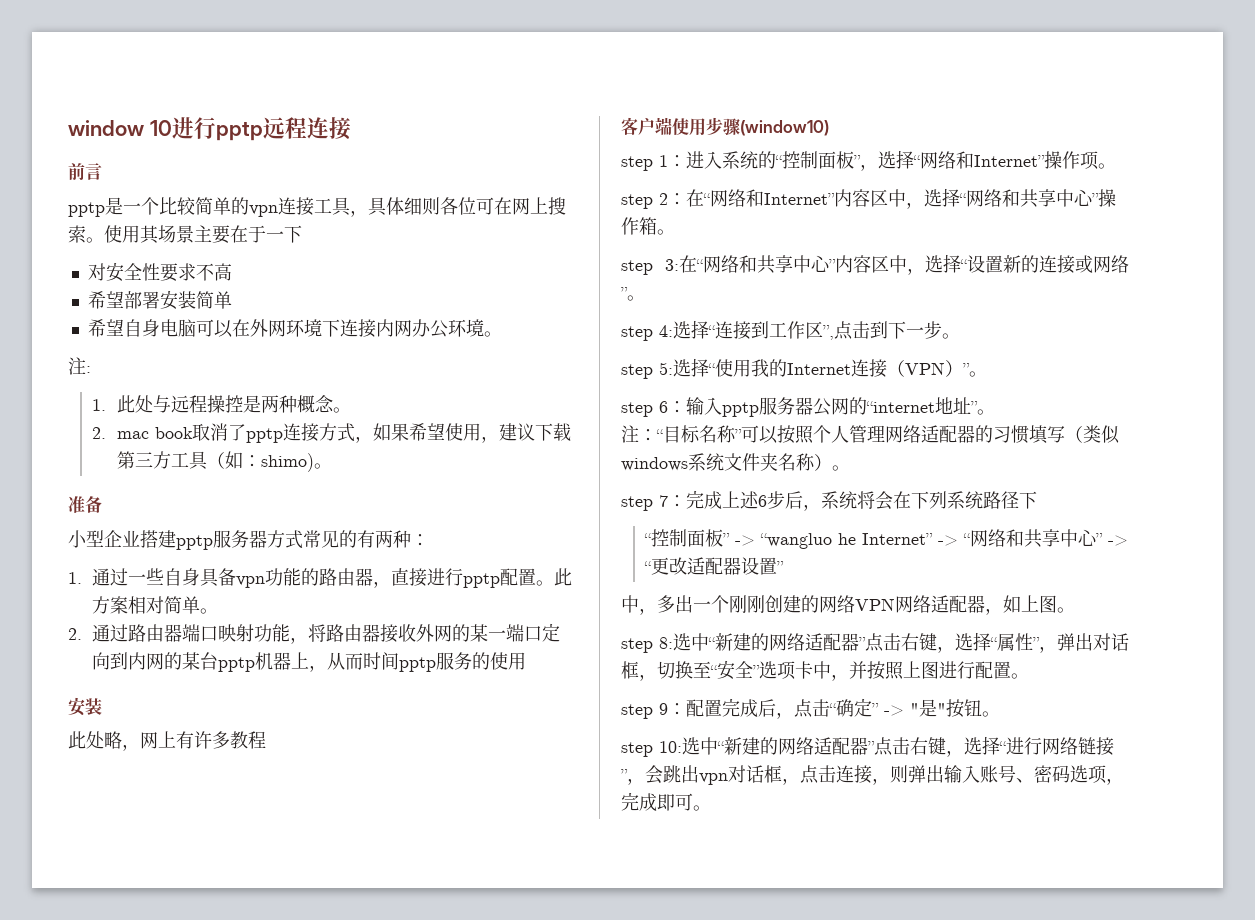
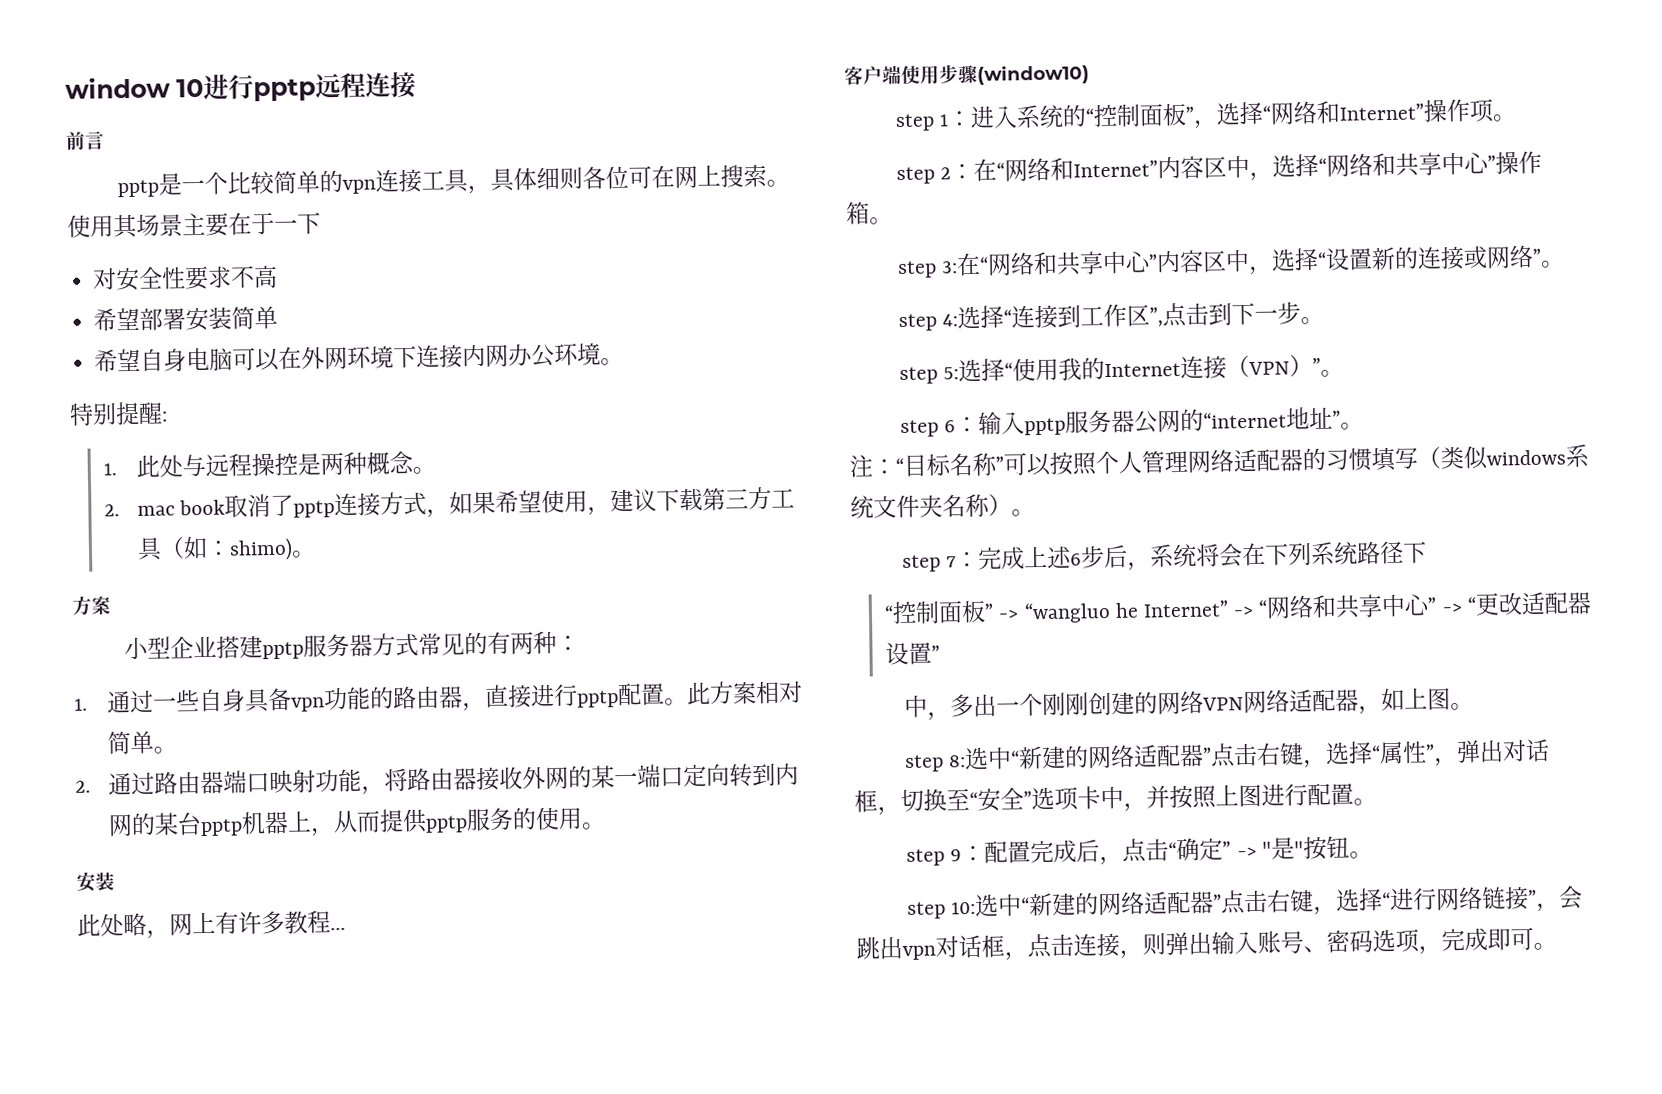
[68,357,86,375] 注 -> [69,401,163,426] 特别提醒
[68,496,102,513] 准备 -> [72,595,111,616] 方案
(111, 661) none -> [729,763,754,788] 转
[363,652,400,670] 时间 -> [379,808,429,834] 提供
(527, 661) none -> [581,822,607,830] 。
(266, 740) none -> [330,926,346,931] ...

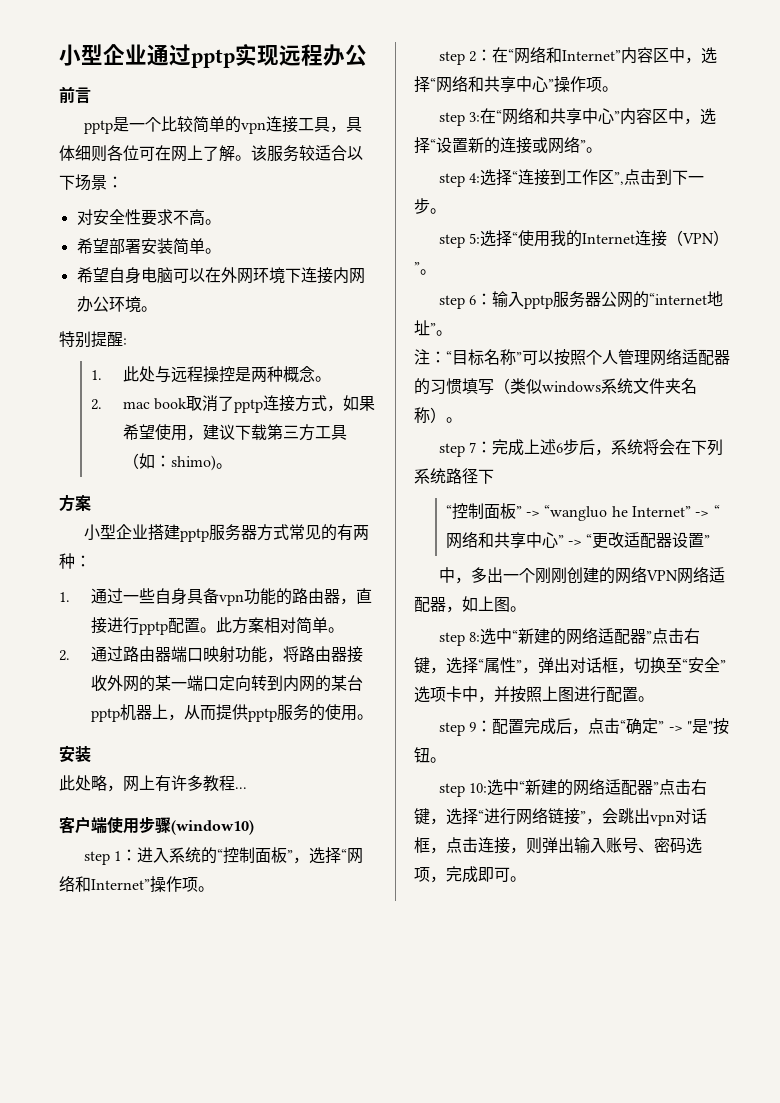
[65,71,416,102] window 10进行pptp远程连接 -> [59,43,367,68] 小型企业通过pptp实现远程办公
[720,163,791,188] [67,211,321,239] 搜索。使用其场景主要在于一下 -> [203,145,363,162] [59,174,123,191] 了解。该服务较适合以下场景：
(279, 276) none -> [204,219,221,225] 。
(279, 317) none -> [204,248,221,254] 。
[846,201,870,225] 箱 -> [586,77,602,92] 项

